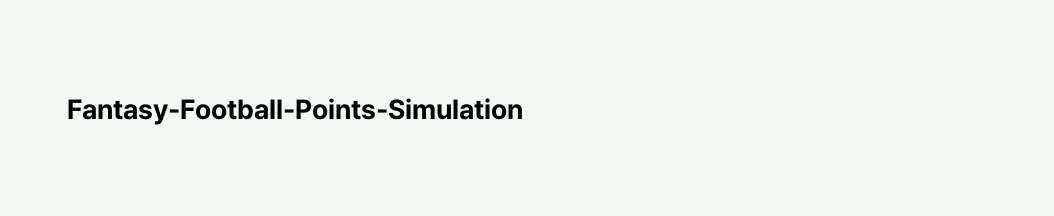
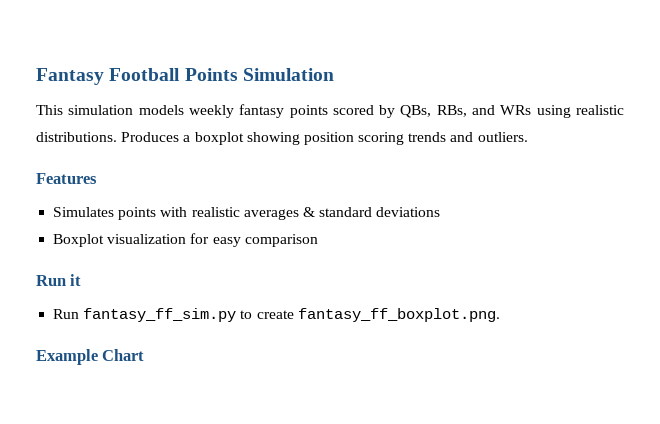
[67,98,523,125] Fantasy-Football-Points-Simulation -> [36,68,334,85] [36,104,625,118] [36,132,528,145] [36,173,97,184] [53,207,441,220] [53,233,318,247] [36,274,82,286] [53,308,500,322] [36,349,145,365] Fantasy Football Points Simulation // This simulation models weekly fantasy points scored by QBs, RBs, and WRs using realistic distributions. Produces a boxplot showing position scoring trends and outliers. // Features // Simulates points with realistic averages & standard deviations // Boxplot visualization for easy comparison // Run it // Run fantasy_ff_sim.py to create fantasy_ff_boxplot.png. // Example Chart

